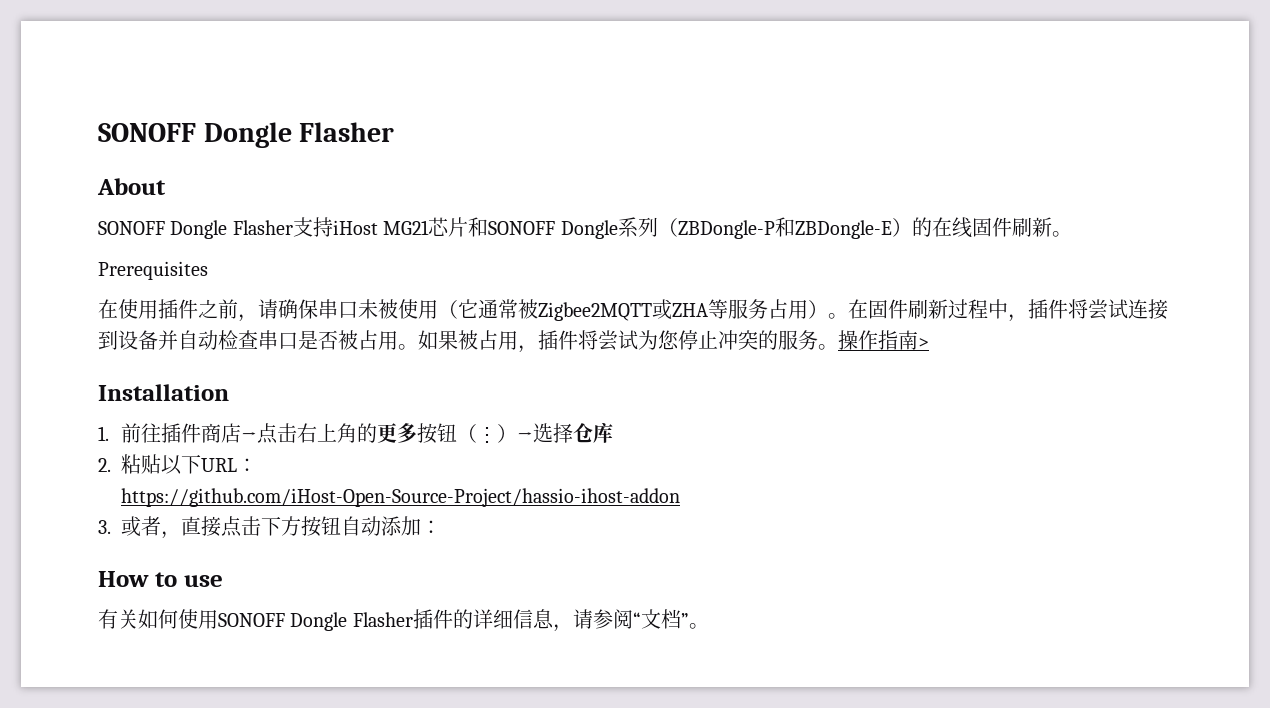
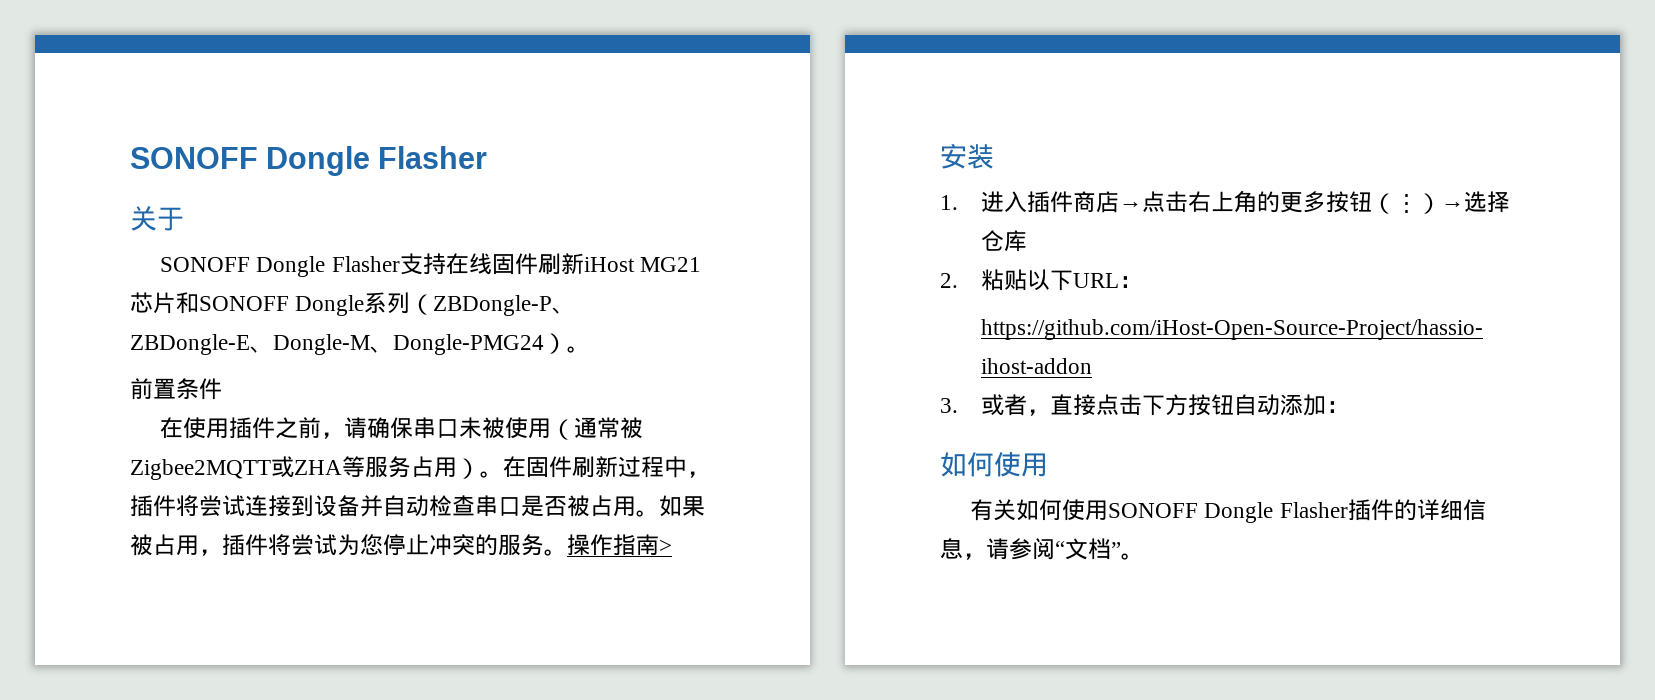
[97,178,166,195] About -> [130,206,184,231] 关于
(333, 227) none -> [445,253,584,275] 在线固件刷新
[774,217,1052,239] 和ZBDongle-E）的在线固件刷新 -> [552,307,576,314] [130,333,567,355] 、ZBDongle-E、Dongle-M、Dongle-PMG24）
[98,261,208,280] Prerequisites -> [130,378,222,400] 前置条件
[458,299,478,318] 它 -> (575, 429) none
[98,384,229,401] Installation -> [940,143,994,169] 安装
[121,423,162,443] 前往 -> [980,191,1027,213] 进入
[98,571,223,587] How to use -> [940,452,1048,477] 如何使用

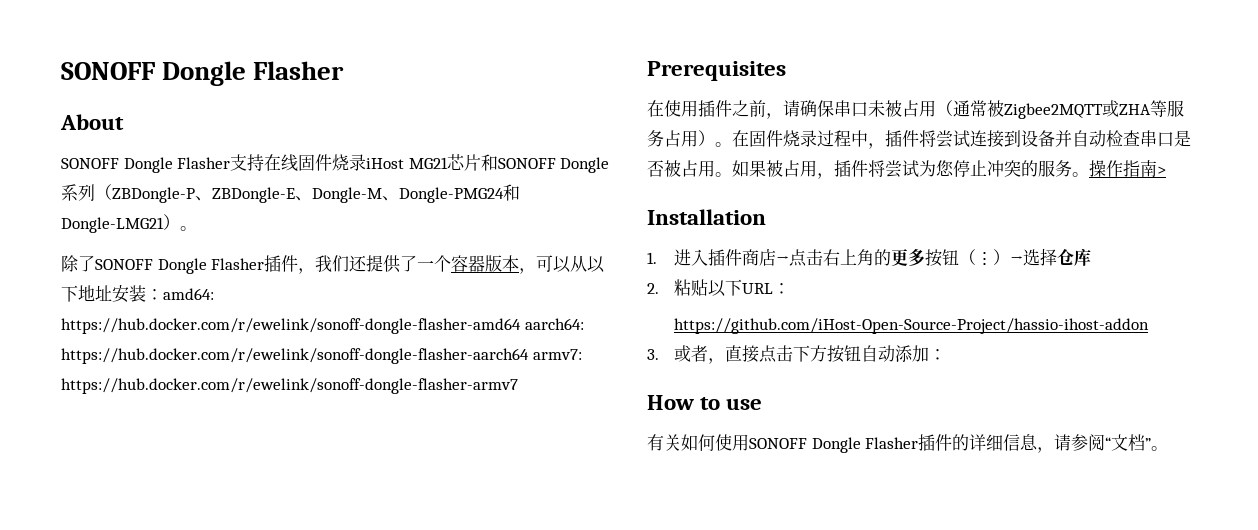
[130,206,184,231] 关于 -> [60,114,124,130] About
[537,253,584,275] 刷新 -> [332,154,367,171] 烧录
(544, 344) none -> [503,184,520,201] [61,217,164,233] 和Dongle-LMG21
[130,378,222,400] 前置条件 -> [61,255,606,274] [61,285,214,303] [61,318,584,334] [61,348,582,364] [61,378,518,394] [647,61,786,81] 除了SONOFF Dongle Flasher插件，我们还提供了一个容器版本，可以从以下地址安装：amd64: https://hub.docker.com/r/ewelink/sonoff-dongle-flasher-amd64 aarch64: https://hub.docker.com/r/ewelink/sonoff-dongle-flasher-aarch64 armv7: https://hub.docker.com/r/ewelink/sonoff-dongle-flasher-armv7 // Prerequisites
[505,417,529,439] 使 -> [902,100,919,117] 占
[572,456,618,478] 刷新 -> [783,130,817,147] 烧录
[940,143,994,169] 安装 -> [647,209,766,225] Installation
[940,452,1048,477] 如何使用 -> [647,395,763,410] How to use

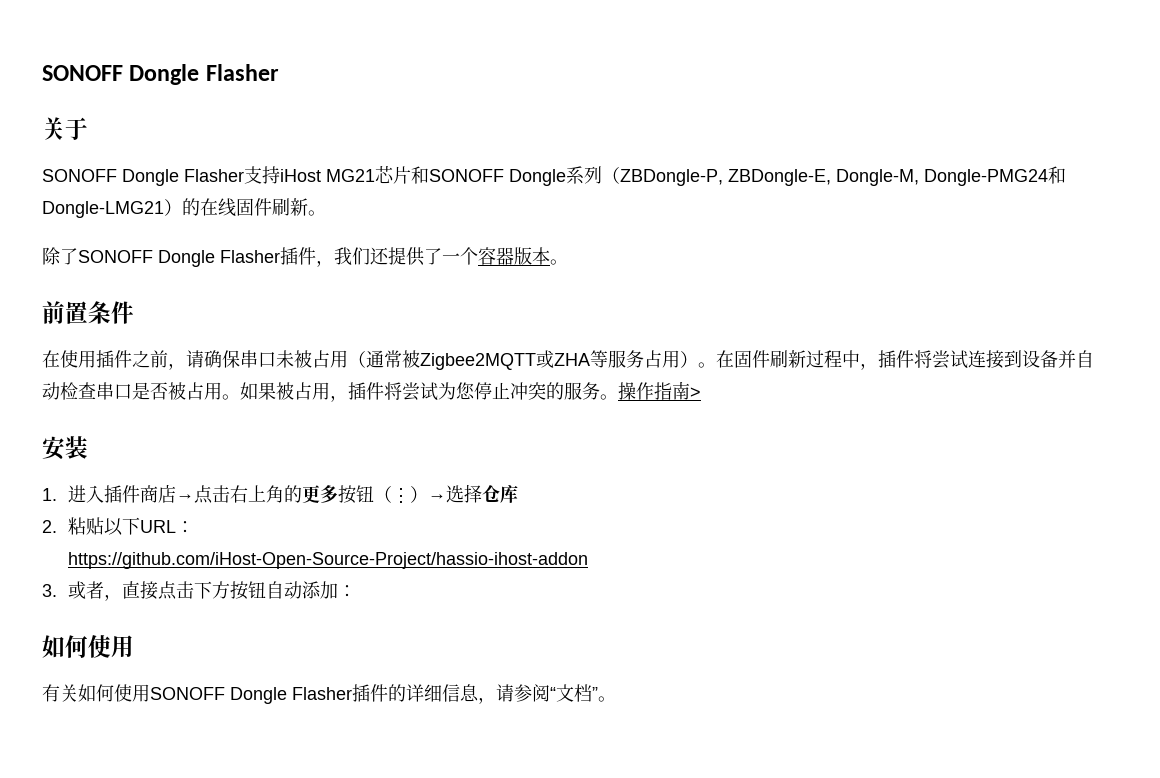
[60,114,124,130] About -> [42,117,88,140] 关于
[264,154,367,172] 在线固件烧录 -> (280, 175) none
[112,184,520,203] [61,214,180,233] ZBDongle-P、ZBDongle-E、Dongle-M、Dongle-PMG24和Dongle-LMG21） -> [620,166,1066,186] [42,198,308,218] ZBDongle-P, ZBDongle-E, Dongle-M, Dongle-PMG24和Dongle-LMG21）的在线固件刷新
[519,255,606,274] [61,285,214,303] [61,318,584,334] [61,348,582,364] [61,378,518,394] [647,61,786,81] ，可以从以下地址安装：amd64: https://hub.docker.com/r/ewelink/sonoff-dongle-flasher-amd64 aarch64: https://hub.docker.com/r/ewelink/sonoff-dongle-flasher-aarch64 armv7: https://hub.docker.com/r/ewelink/sonoff-dongle-flasher-armv7 // Prerequisites -> [550,259,568,265] [42,301,134,324] 。 // 前置条件
[783,130,817,147] 烧录 -> [770,350,806,368] 刷新
[647,209,766,225] Installation -> [42,436,88,460] 安装
[647,395,763,410] How to use -> [42,635,134,658] 如何使用

